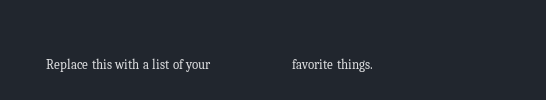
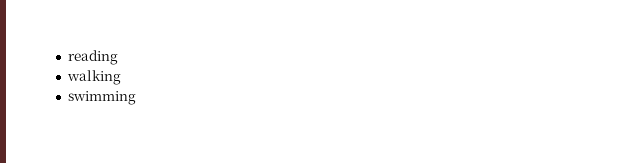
[46,58,373,72] Replace this with a list of your favorite things. -> [67,50,118,65] [66,70,121,85] [67,91,136,105] reading // walking // swimming

